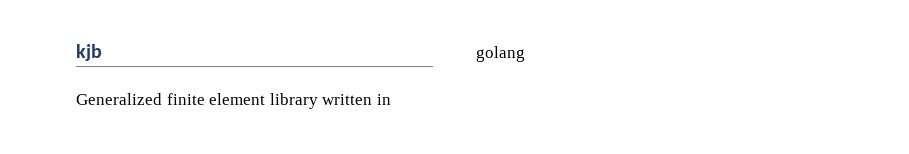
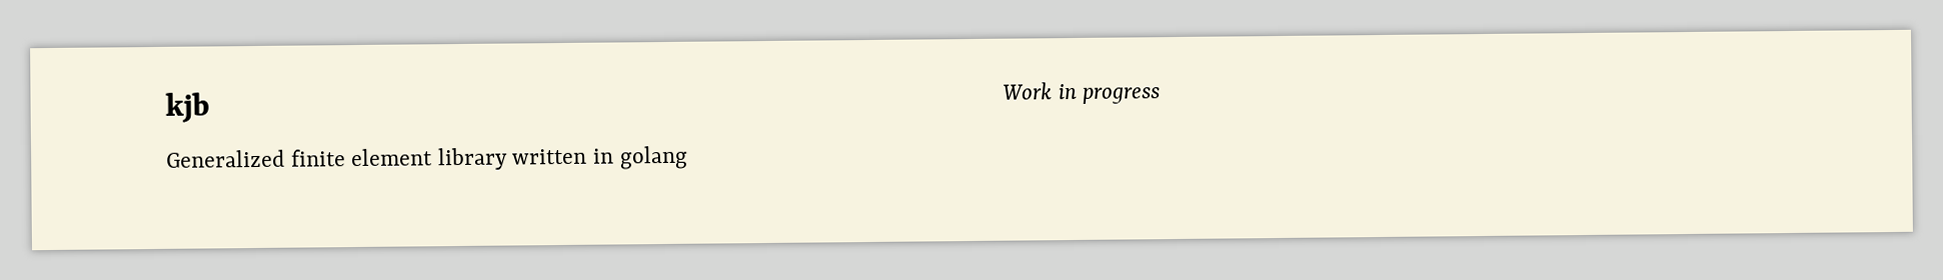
(525, 54) none -> [1002,82,1161,104] // Work in progress

